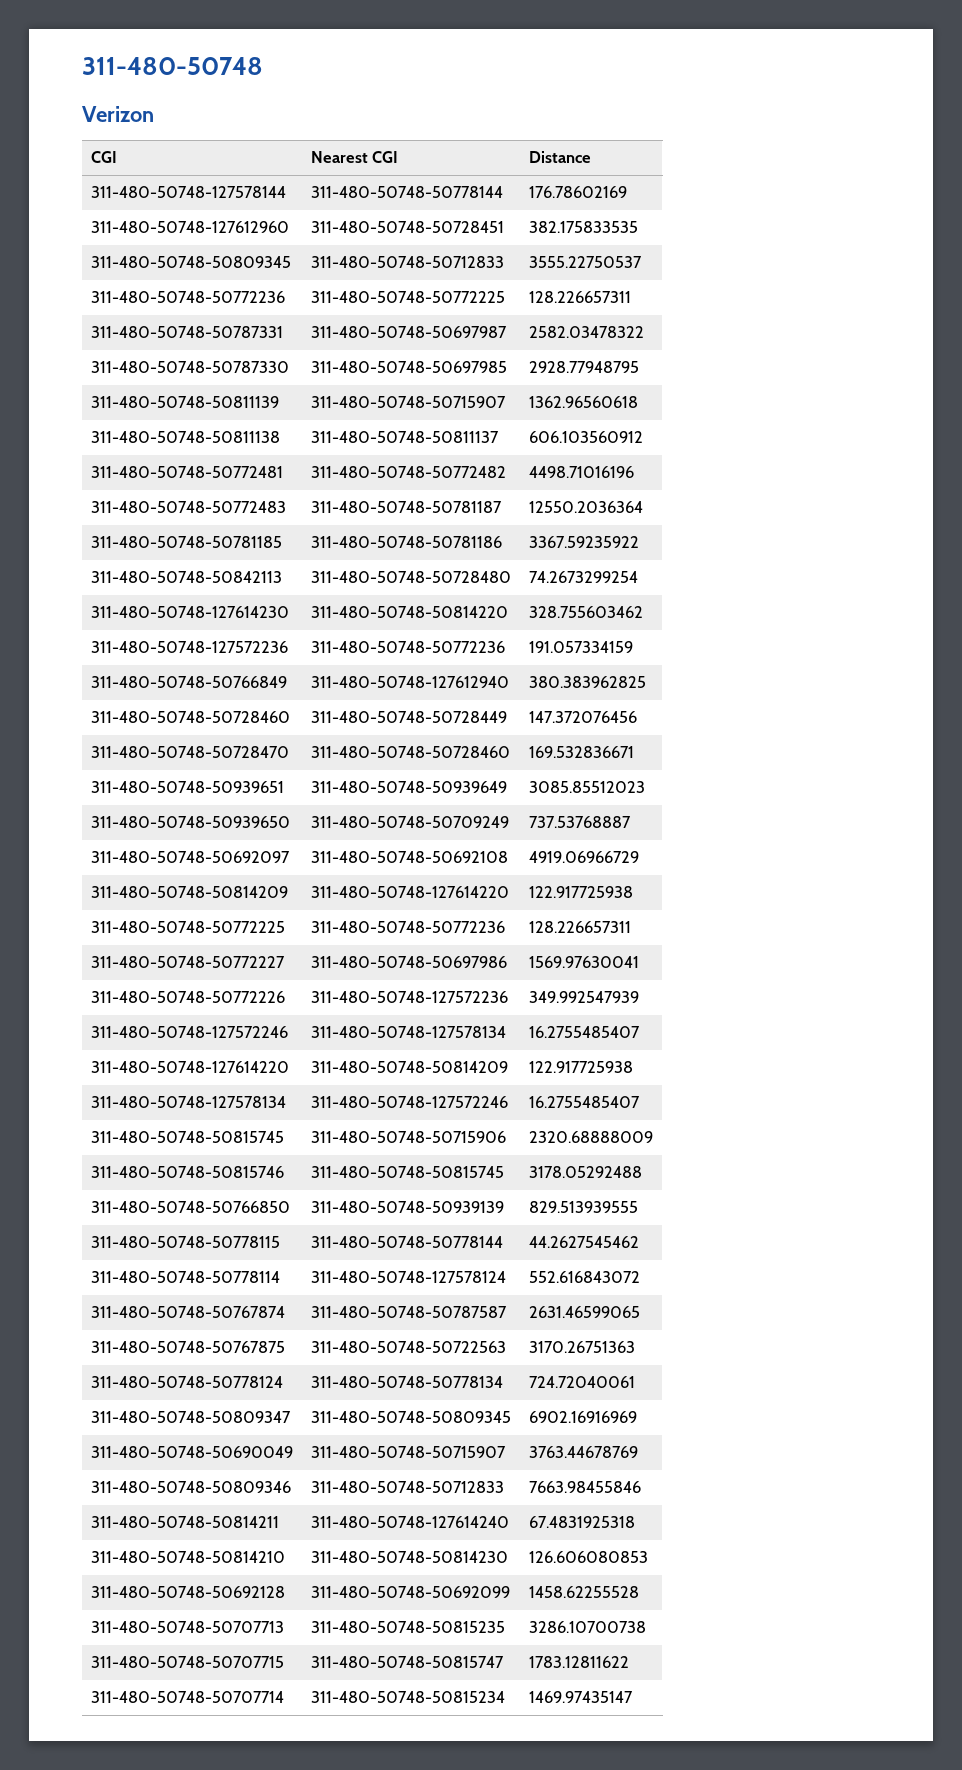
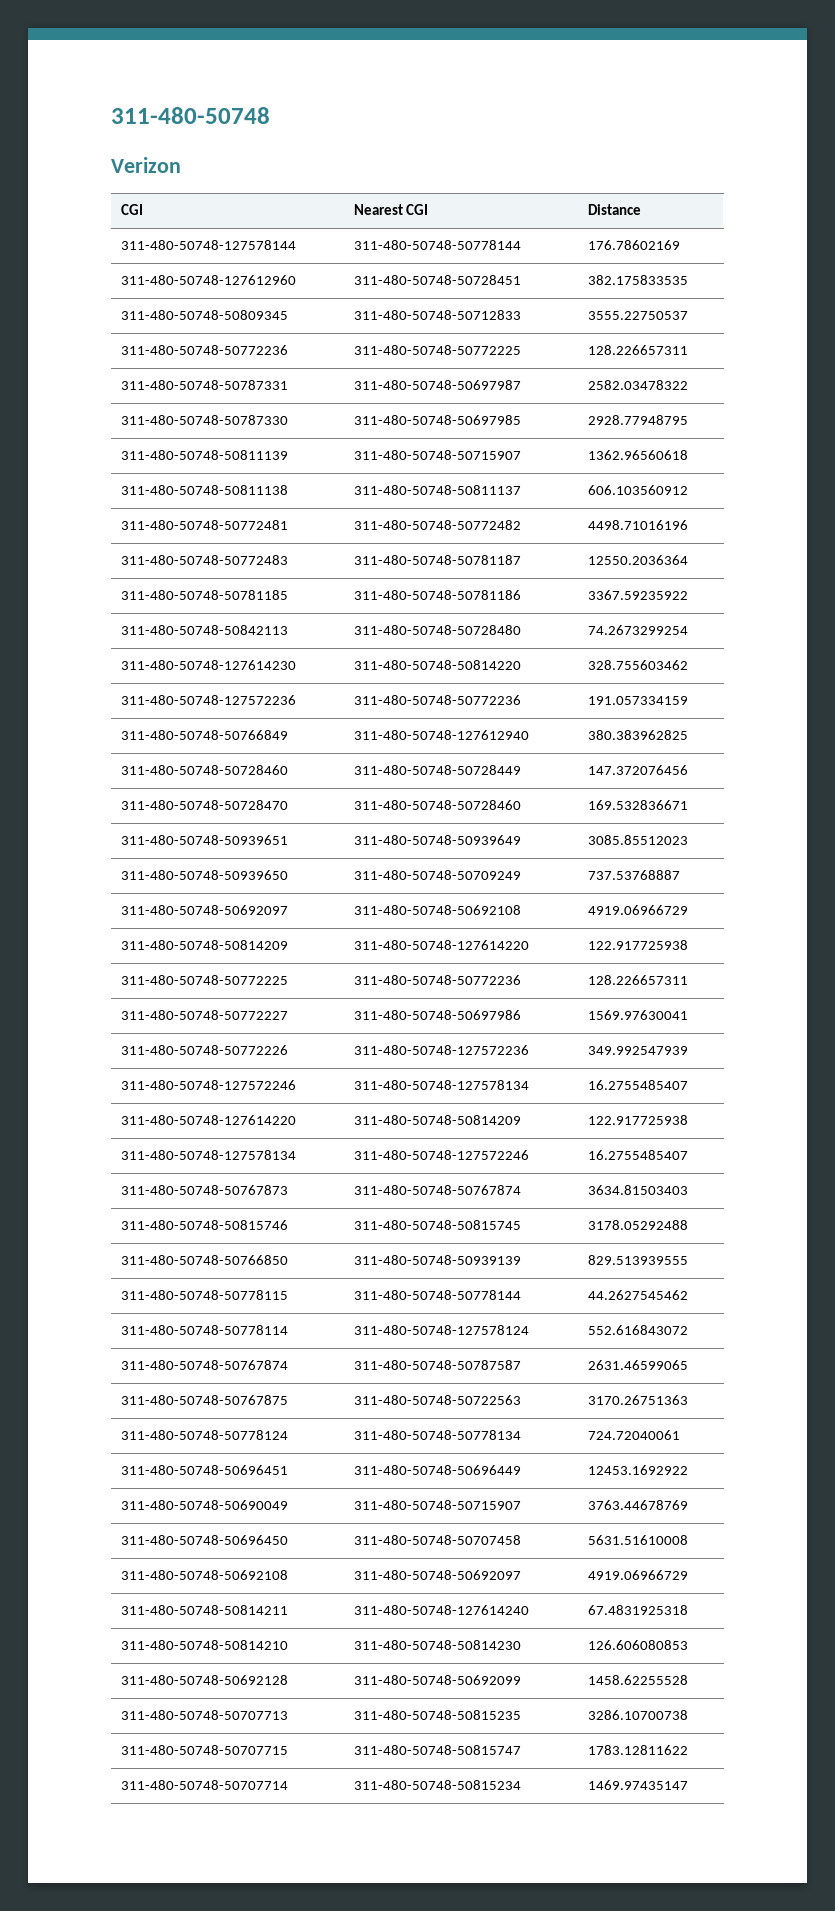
[90,1131,284,1143] [310,1131,506,1143] [528,1131,653,1143] 311-480-50748-50815745 | 311-480-50748-50715906 | 2320.68888009 -> [120,1185,288,1195] [353,1185,521,1195] [587,1185,688,1195] 311-480-50748-50767873 | 311-480-50748-50767874 | 3634.81503403
[90,1411,291,1423] [310,1411,511,1423] [528,1411,637,1423] 311-480-50748-50809347 | 311-480-50748-50809345 | 6902.16916969 -> [120,1465,288,1475] [353,1465,521,1475] [587,1465,688,1475] 311-480-50748-50696451 | 311-480-50748-50696449 | 12453.1692922
[90,1481,291,1493] [310,1481,504,1493] [528,1481,641,1493] 311-480-50748-50809346 | 311-480-50748-50712833 | 7663.98455846 -> [120,1535,288,1545] [353,1535,521,1545] [587,1535,688,1545] [120,1570,288,1580] [353,1570,521,1580] [587,1570,688,1580] 311-480-50748-50696450 | 311-480-50748-50707458 | 5631.51610008 // 311-480-50748-50692108 | 311-480-50748-50692097 | 4919.06966729

